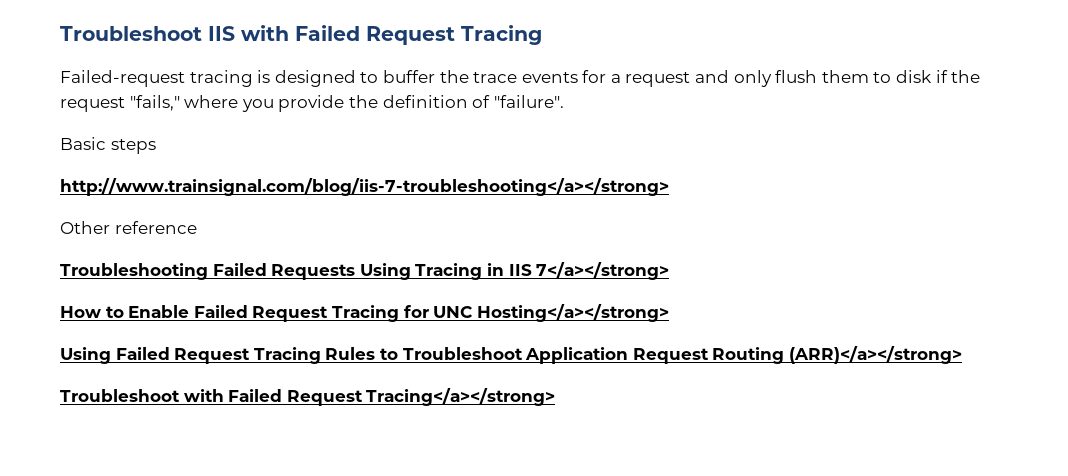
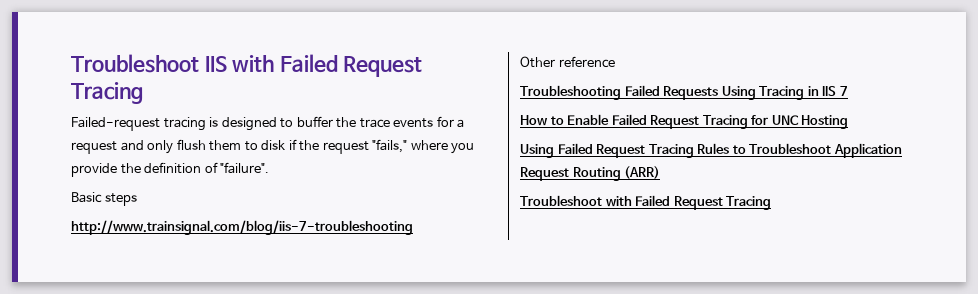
[60,178,669,196] http://www.trainsignal.com/blog/iis-7-troubleshooting</a></strong> -> [71,220,413,235] http://www.trainsignal.com/blog/iis-7-troubleshooting
[536,262,670,280] 7</a></strong> -> [839,86,848,96] 7
[476,304,669,322] Hosting</a></strong> -> [801,115,849,129] Hosting
[788,346,962,364] (ARR)</a></strong> -> [624,166,661,179] (ARR)
[366,388,556,406] Tracing</a></strong> -> [726,196,772,210] Tracing

